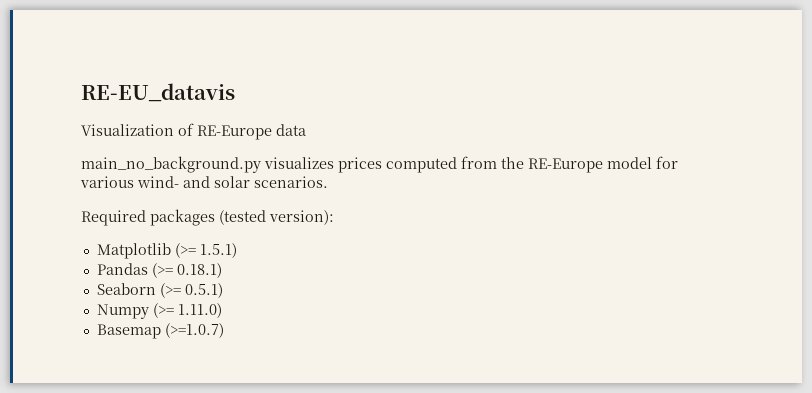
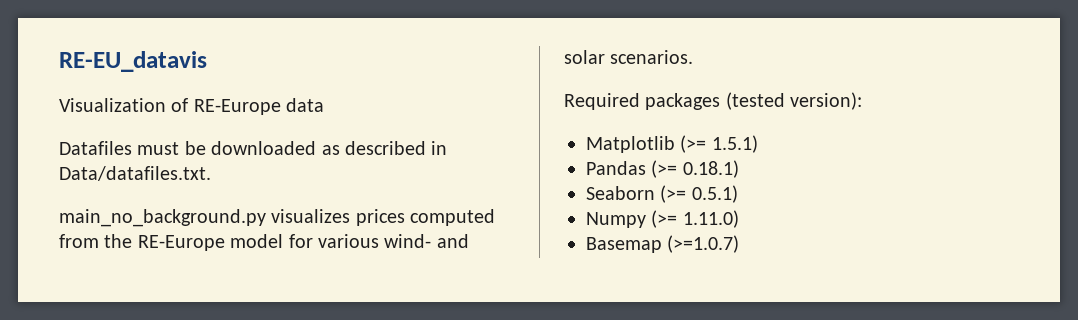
(306, 130) none -> [59,141,448,155] [59,166,211,181] // Datafiles must be downloaded as described in Data/datafiles.txt.

